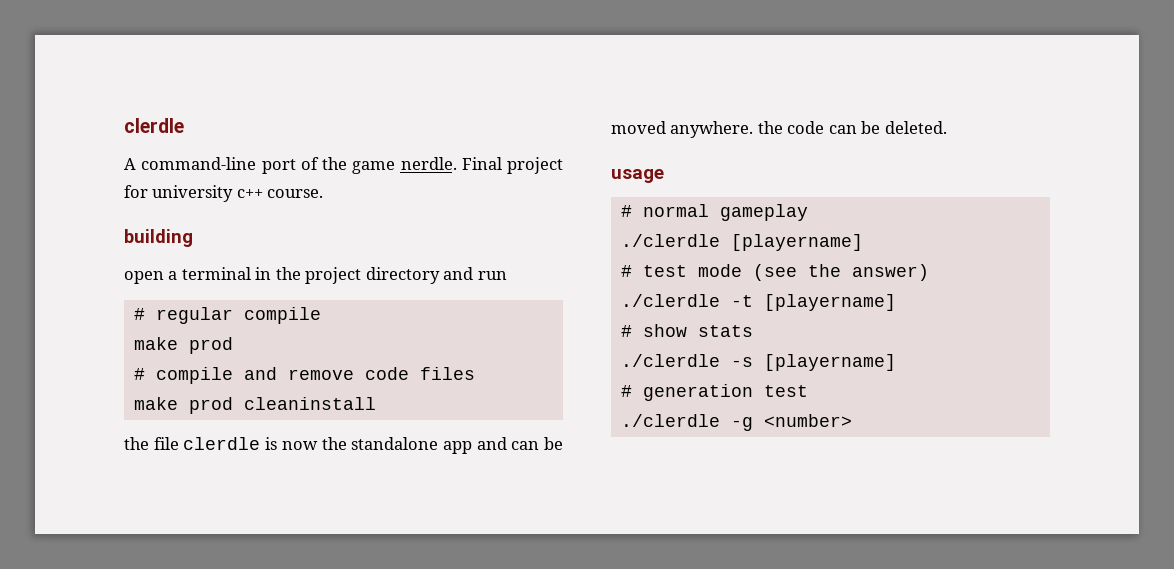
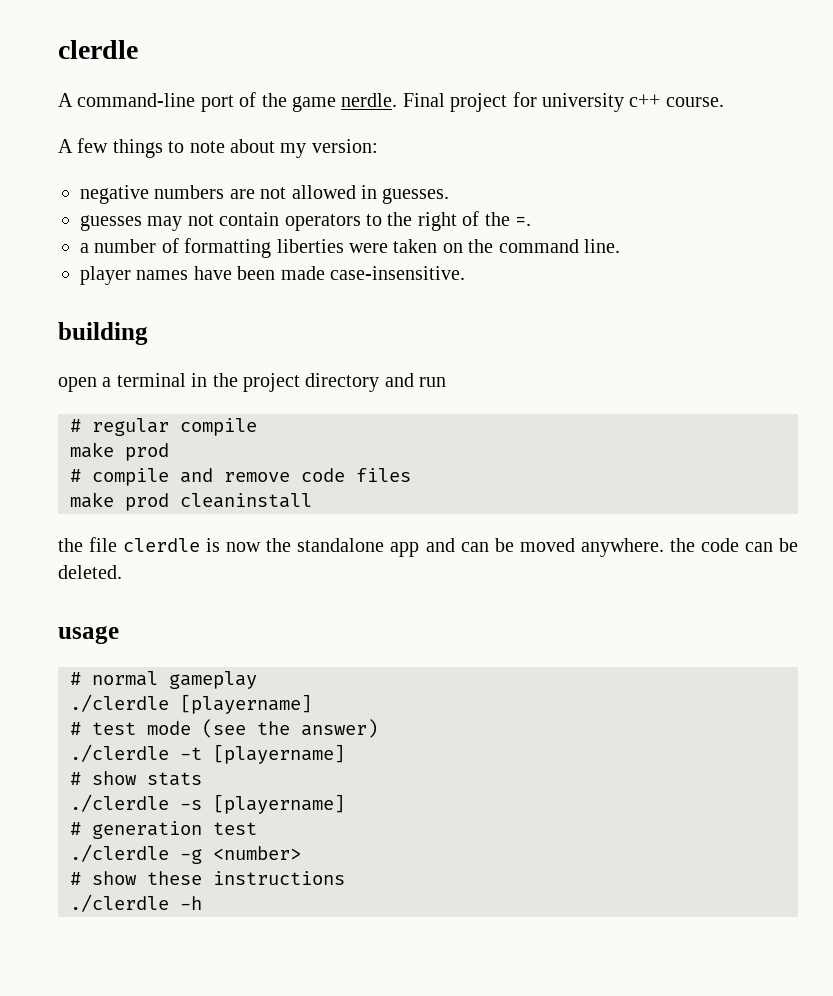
(324, 193) none -> [58,138,378,158] [80,185,450,204] [80,211,531,231] [80,238,620,258] [80,266,465,285] // A few things to note about my version: // negative numbers are not allowed in guesses. // guesses may not contain operators to the right of the =. // a number of formatting liberties were taken on the command line. // player names have been made case-insensitive.
(852, 420) none -> [70,871,345,885] [70,894,202,912] // # show these instructions // ./clerdle -h

